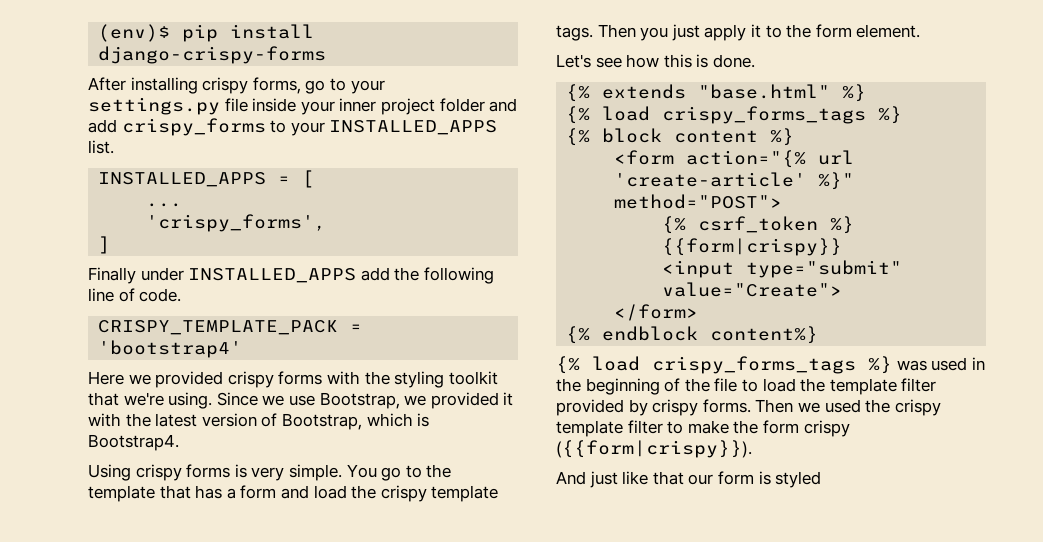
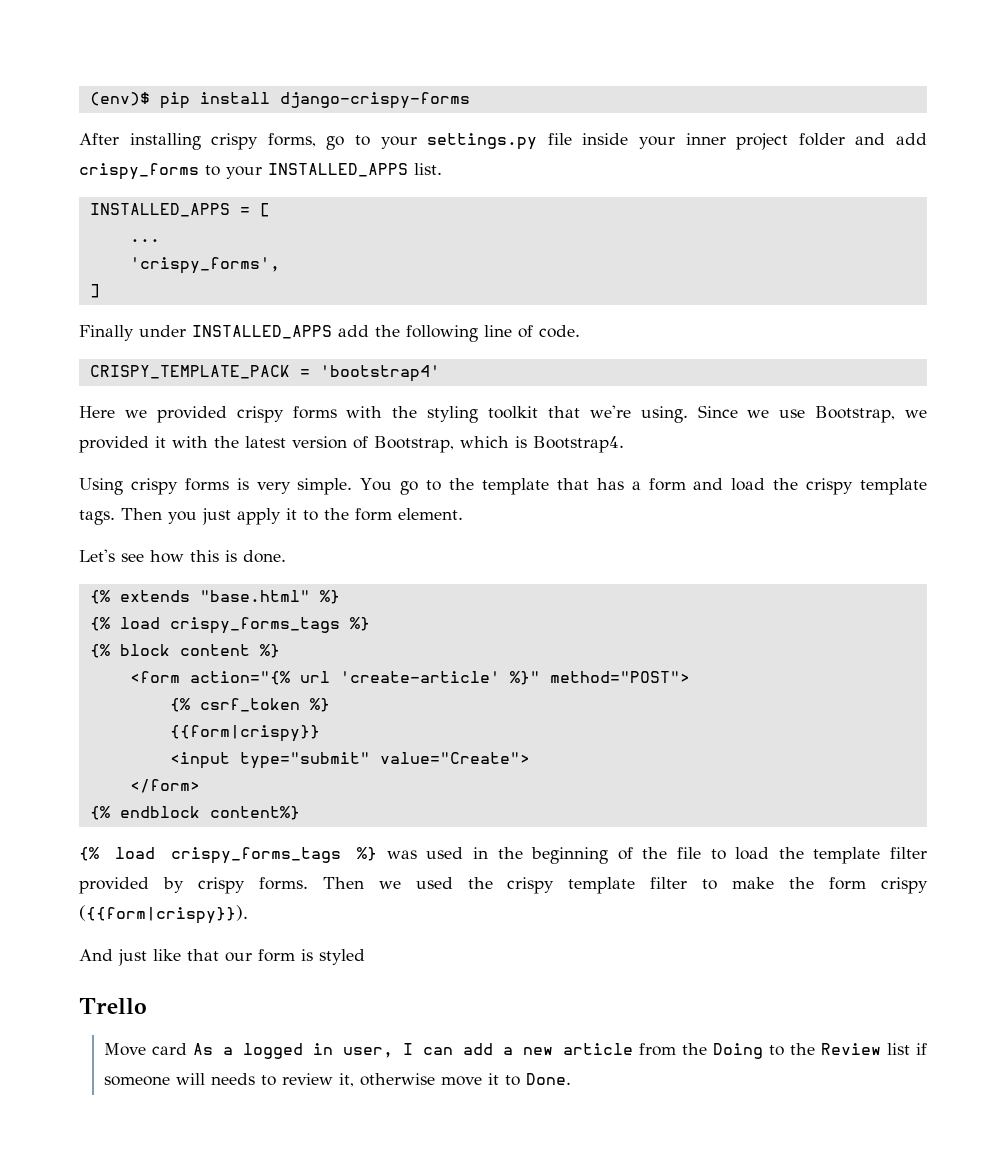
(822, 479) none -> [79,998,147,1014] [103,1043,927,1059] [103,1073,571,1087] // Trello // Move card As a logged in user, I can add a new article from the Doing to the Review list if someone will needs to review it, otherwise move it to Done.

